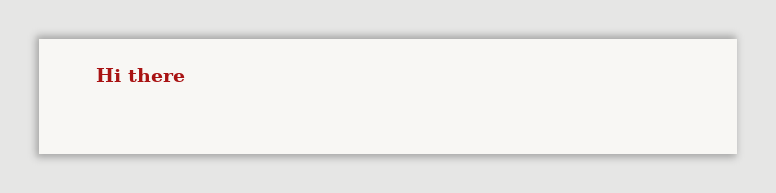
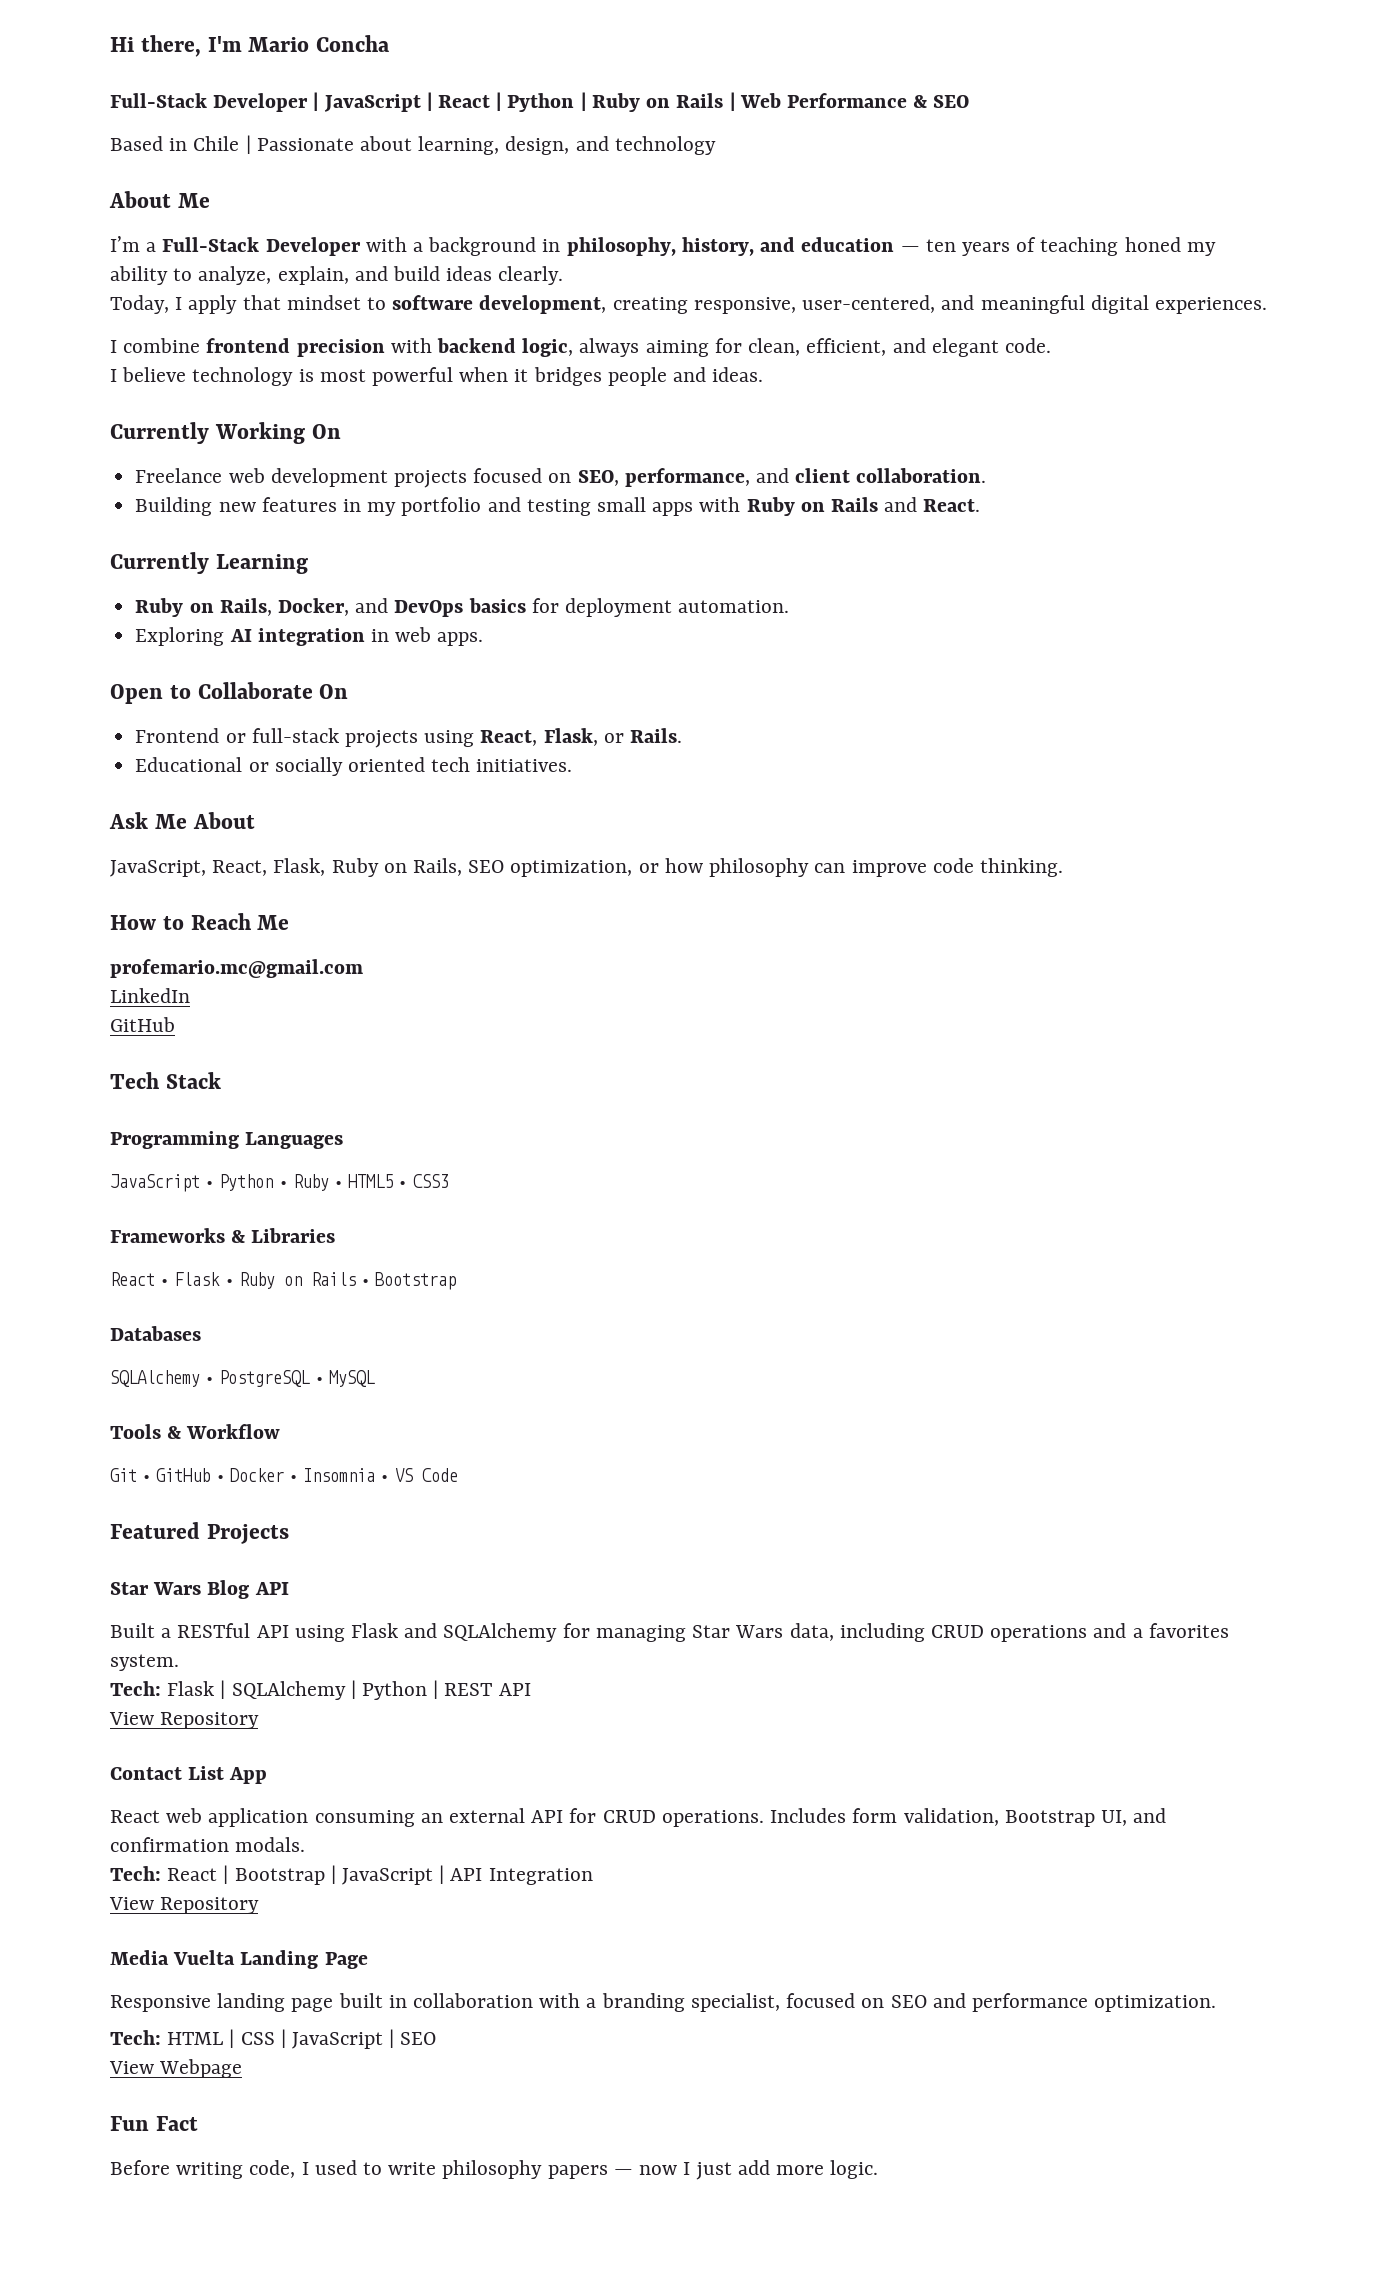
[128,68,185,82] there -> [140,35,390,57] [110,92,970,112] [110,135,716,155] [109,191,210,208] [110,236,1216,256] [110,266,564,285] [110,295,1267,314] [110,338,1051,357] [110,367,764,386] [110,422,341,444] [135,468,987,488] [135,497,981,516] [110,552,308,574] [135,598,790,617] [135,627,484,646] [110,682,349,704] [135,728,682,748] [135,757,573,776] [109,812,255,829] [110,858,1063,877] [110,913,290,930] [110,959,363,978] [110,988,190,1003] [110,1017,175,1032] [110,1072,221,1089] [110,1131,344,1149] [110,1174,449,1192] [110,1228,336,1243] [110,1272,457,1290] [110,1326,201,1341] [110,1370,375,1387] [110,1424,281,1439] [110,1468,458,1482] [110,1522,289,1544] [110,1580,289,1599] [110,1623,1229,1642] [110,1654,179,1671] [110,1680,531,1700] [109,1712,260,1729] [110,1766,268,1784] [110,1808,1167,1827] [110,1837,306,1852] [110,1865,593,1885] [109,1897,260,1914] [110,1950,368,1969] [110,1993,1217,2012] [110,2029,437,2049] [109,2059,243,2078] [110,2116,198,2131] [110,2160,879,2180] there, I'm Mario Concha // Full-Stack Developer | JavaScript | React | Python | Ruby on Rails | Web Performance & SEO // Based in Chile | Passionate about learning, design, and technology // About Me // I’m a Full-Stack Developer with a background in philosophy, history, and education — ten years of teaching honed my ability to analyze, explain, and build ideas clearly. // Today, I apply that mindset to software development, creating responsive, user-centered, and meaningful digital experiences. // I combine frontend precision with backend logic, always aiming for clean, efficient, and elegant code. // I believe technology is most powerful when it bridges people and ideas. // Currently Working On // Freelance web development projects focused on SEO, performance, and client collaboration. // Building new features in my portfolio and testing small apps with Ruby on Rails and React. // Currently Learning // Ruby on Rails, Docker, and DevOps basics for deployment automation. // Exploring AI integration in web apps. // Open to Collaborate On // Frontend or full-stack projects using React, Flask, or Rails. // Educational or socially oriented tech initiatives. // Ask Me About // JavaScript, React, Flask, Ruby on Rails, SEO optimization, or how philosophy can improve code thinking. // How to Reach Me // profemario.mc@gmail.com // LinkedIn // GitHub // Tech Stack // Programming Languages // JavaScript • Python • Ruby • HTML5 • CSS3 // Frameworks & Libraries // React • Flask • Ruby on Rails • Bootstrap // Databases // SQLAlchemy • PostgreSQL • MySQL // Tools & Workflow // Git • GitHub • Docker • Insomnia • VS Code // Featured Projects // Star Wars Blog API // Built a RESTful API using Flask and SQLAlchemy for managing Star Wars data, including CRUD operations and a favorites system. // Tech: Flask | SQLAlchemy | Python | REST API // View Repository // Contact List App // React web application consuming an external API for CRUD operations. Includes form validation, Bootstrap UI, and confirmation modals. // Tech: React | Bootstrap | JavaScript | API Integration // View Repository // Media Vuelta Landing Page // Responsive landing page built in collaboration with a branding specialist, focused on SEO and performance optimization. // Tech: HTML | CSS | JavaScript | SEO // View Webpage // Fun Fact // Before writing code, I used to write philosophy papers — now I just add more logic.

